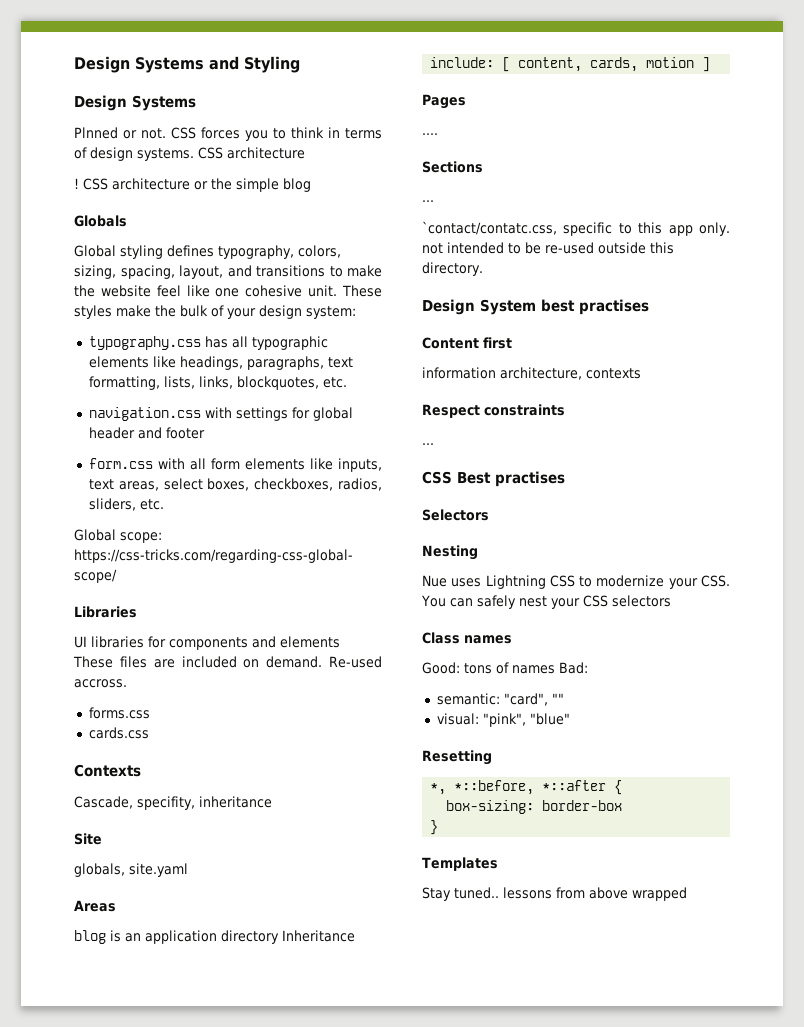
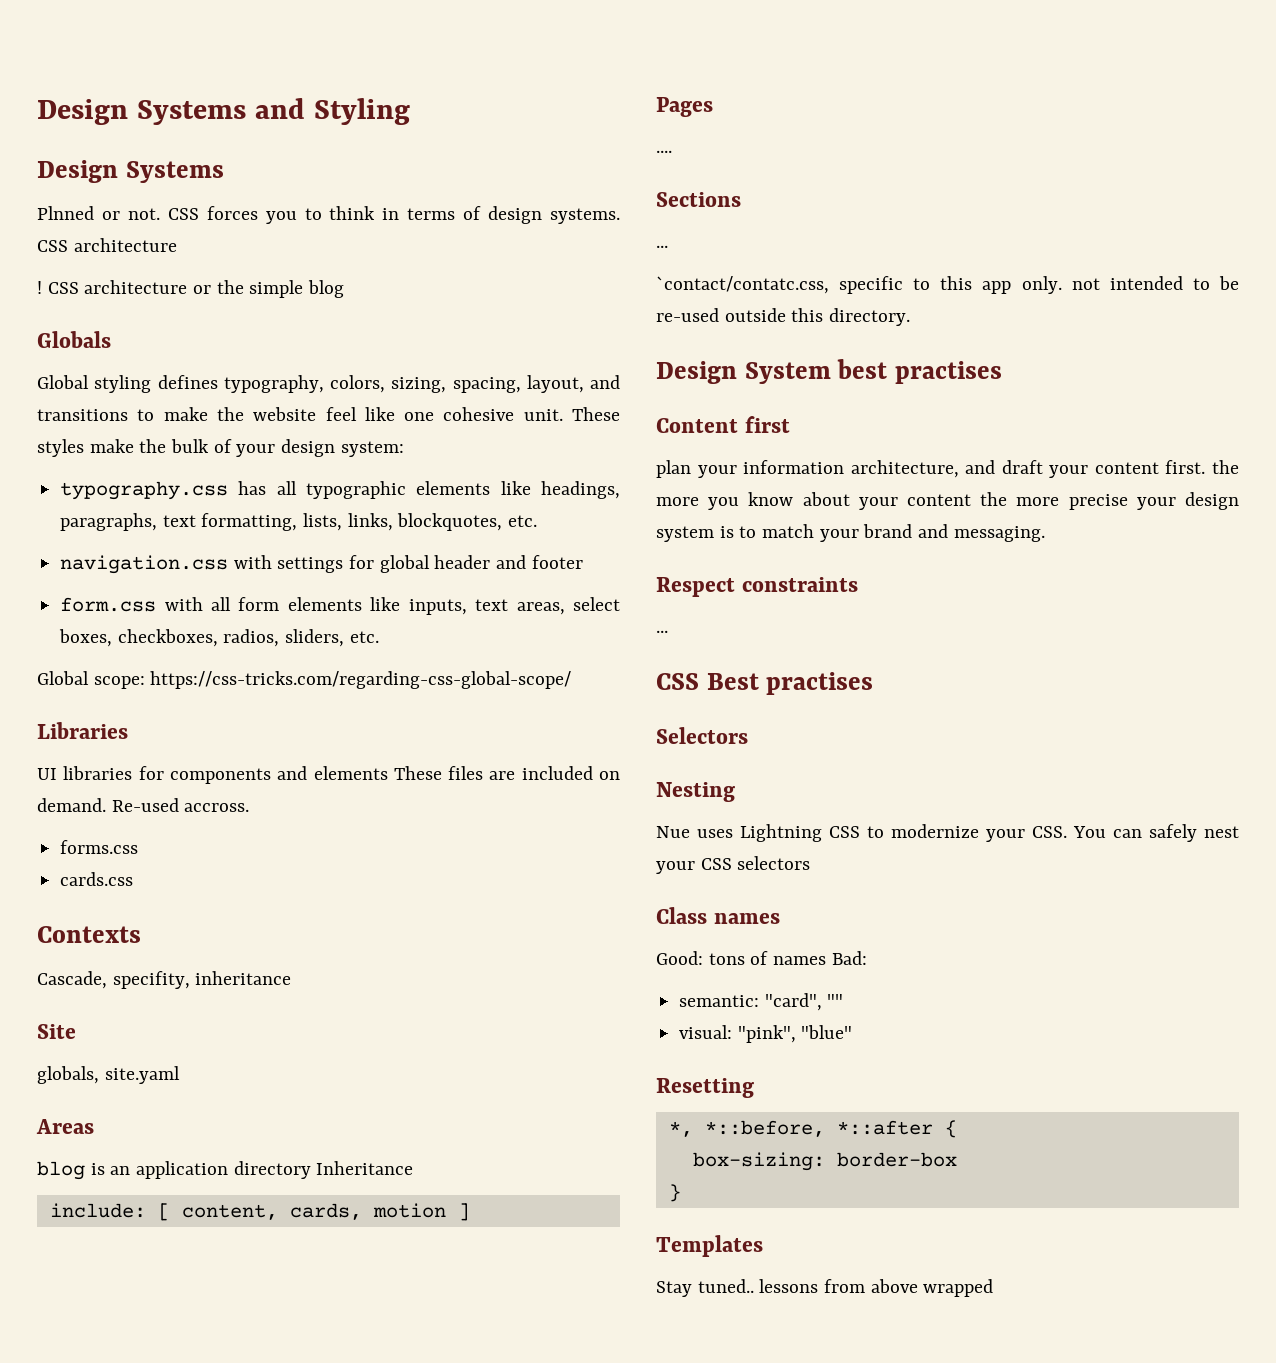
[422,367,641,380] information architecture, contexts -> [656,460,1239,478] [656,492,1239,510] [656,524,1045,542] plan your information architecture, and draft your content first. the more you know about your content the more precise your design system is to match your brand and messaging.

